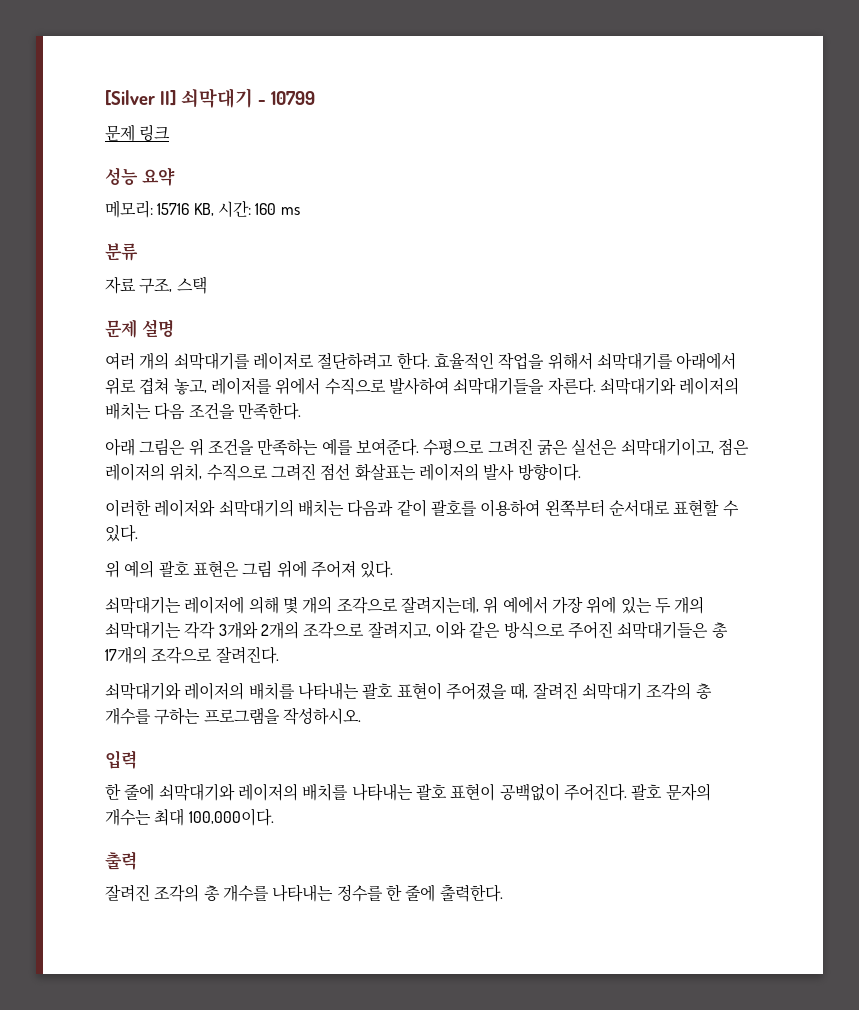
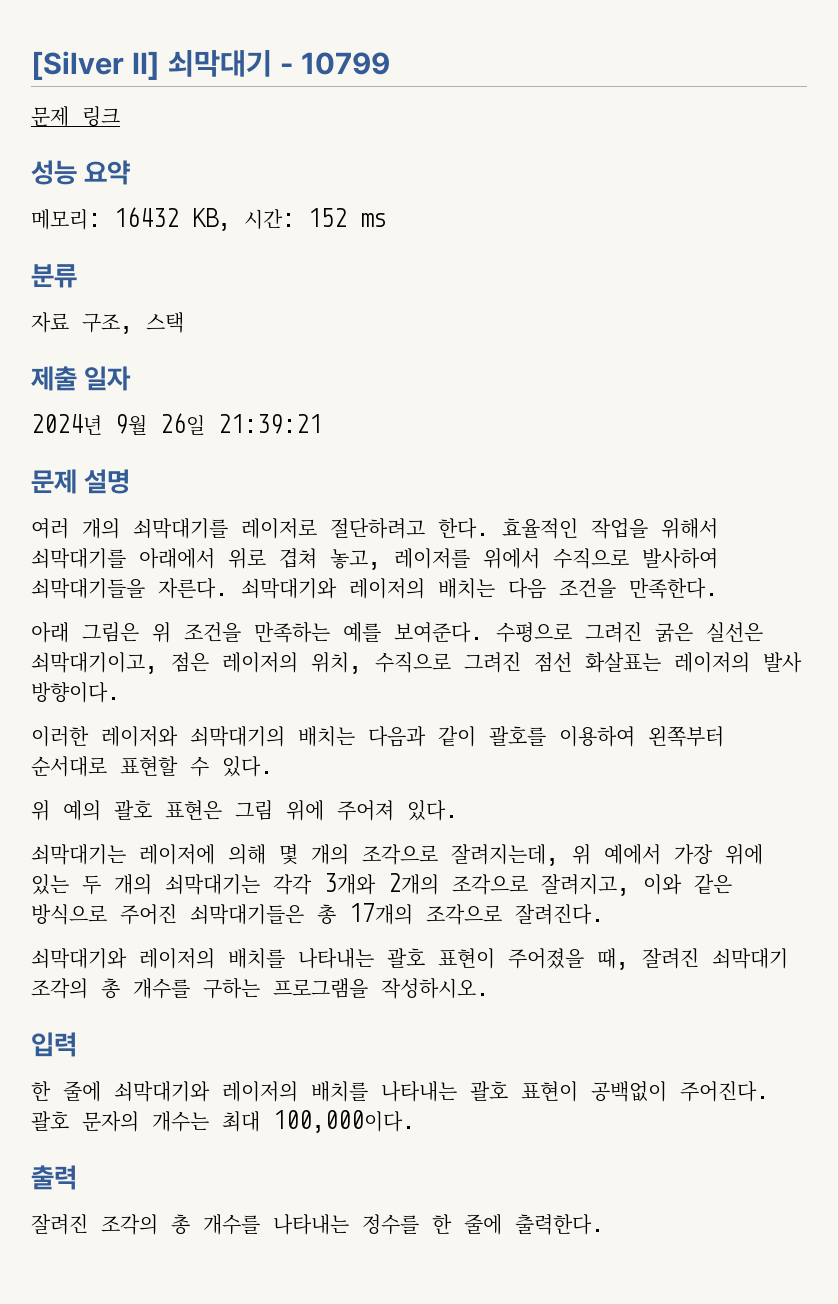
[157,203,190,215] 15716 -> [114,207,179,227] 16432
[255,203,277,215] 160 -> [308,208,347,227] 152
(207, 285) none -> [31,366,132,391] [31,413,322,435] // 제출 일자 // 2024년 9월 26일 21:39:21

